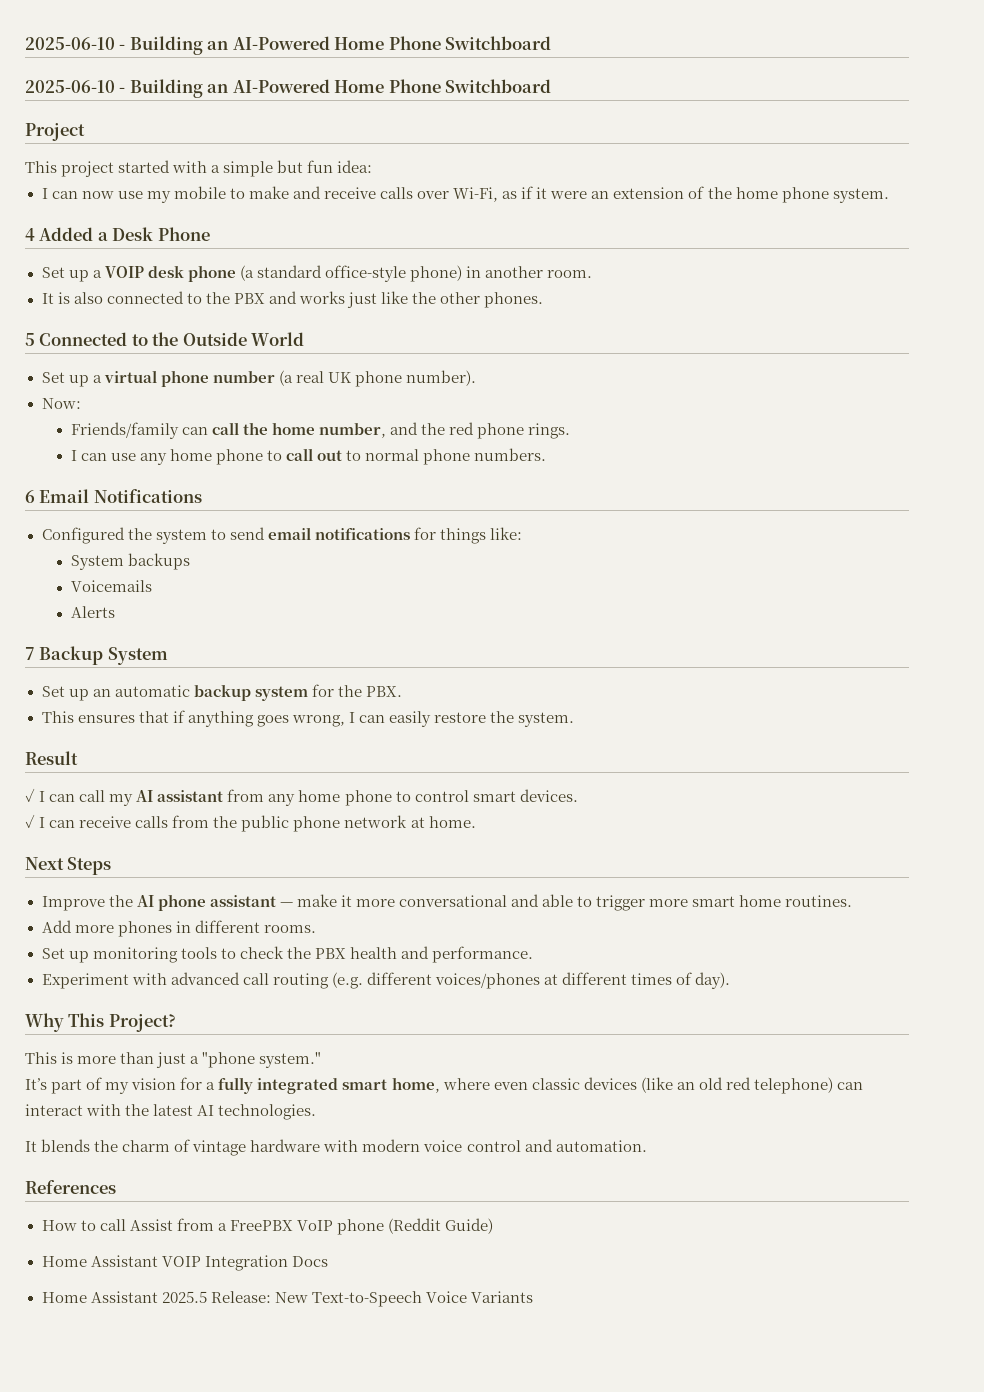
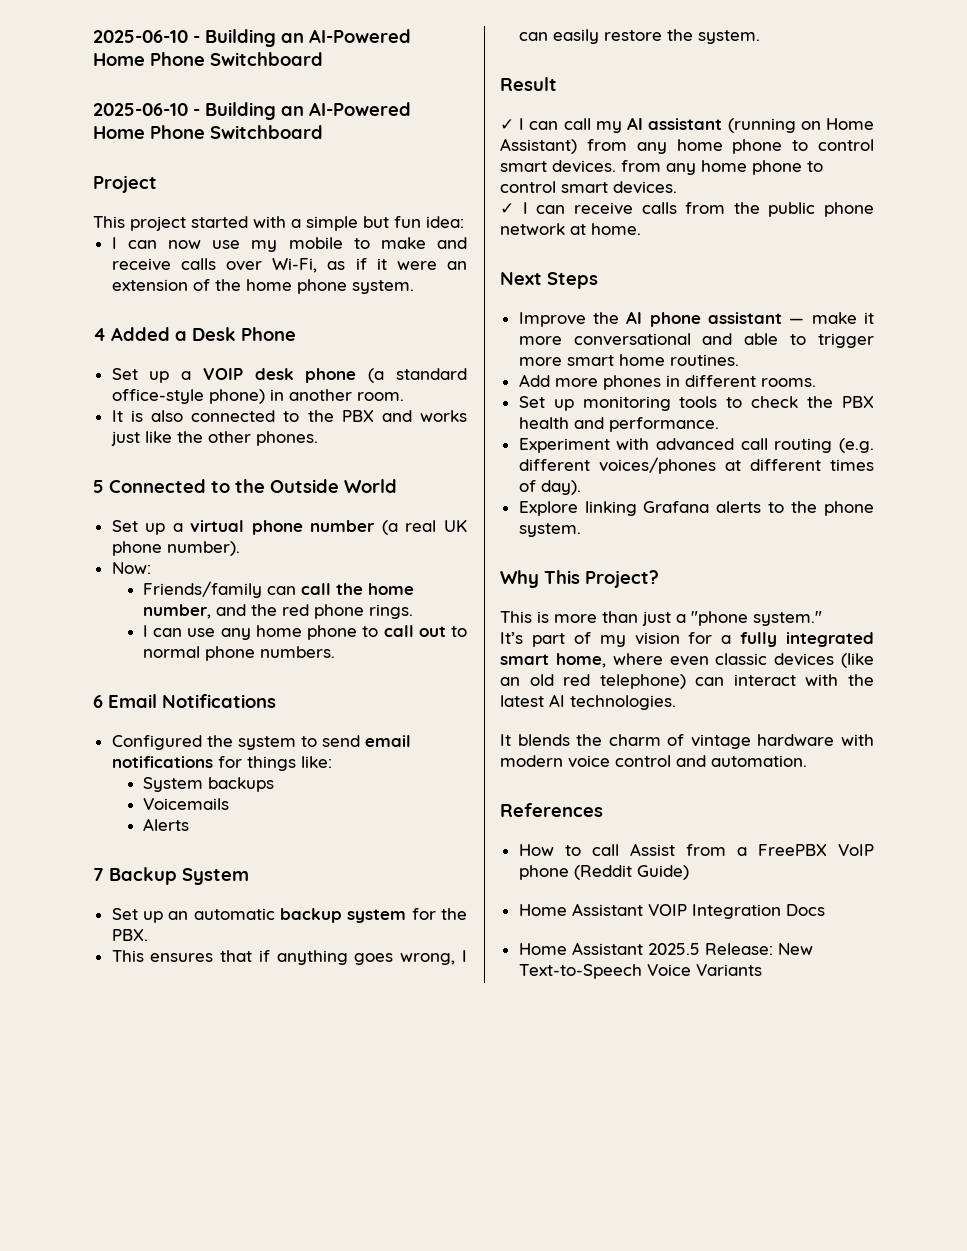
(224, 796) none -> [727,118,874,133] [500,138,874,154] [500,160,616,173] (running on Home Assistant) from any home phone to control smart devices.
(731, 980) none -> [518,501,874,516] [518,523,581,537] // Explore linking Grafana alerts to the phone system.

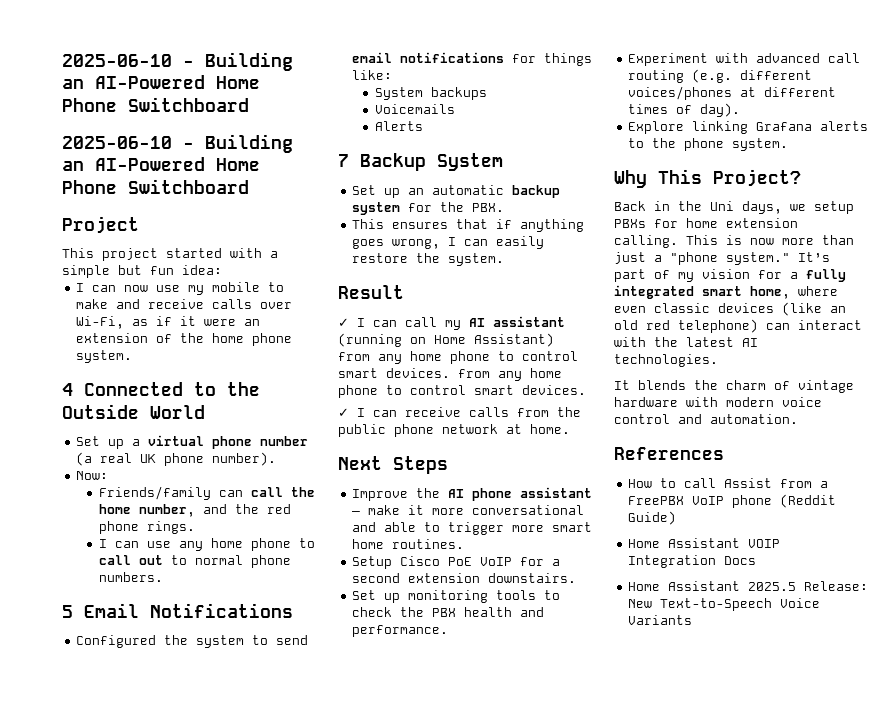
[111,327,296,341] [111,368,468,383] [111,389,404,404] [111,410,467,422] [110,431,318,446] [93,480,104,493] Added a Desk Phone // Set up a VOIP desk phone (a standard office-style phone) in another room. // It is also connected to the PBX and works just like the other phones. // 5 -> (73, 389) none
[93,695,103,708] 6 -> [62,605,73,618] 5
[518,374,816,390] Add more phones in different rooms. -> [352,556,561,569] [352,573,577,583] Setup Cisco PoE VoIP for a second extension downstairs.
(659, 579) none -> [614,201,854,214] [614,218,798,228] [614,235,678,248] Back in the Uni days, we setup PBXs for home extension calling.
(549, 617) none -> [750,238,774,245] now
(822, 618) // -> (790, 258) none

